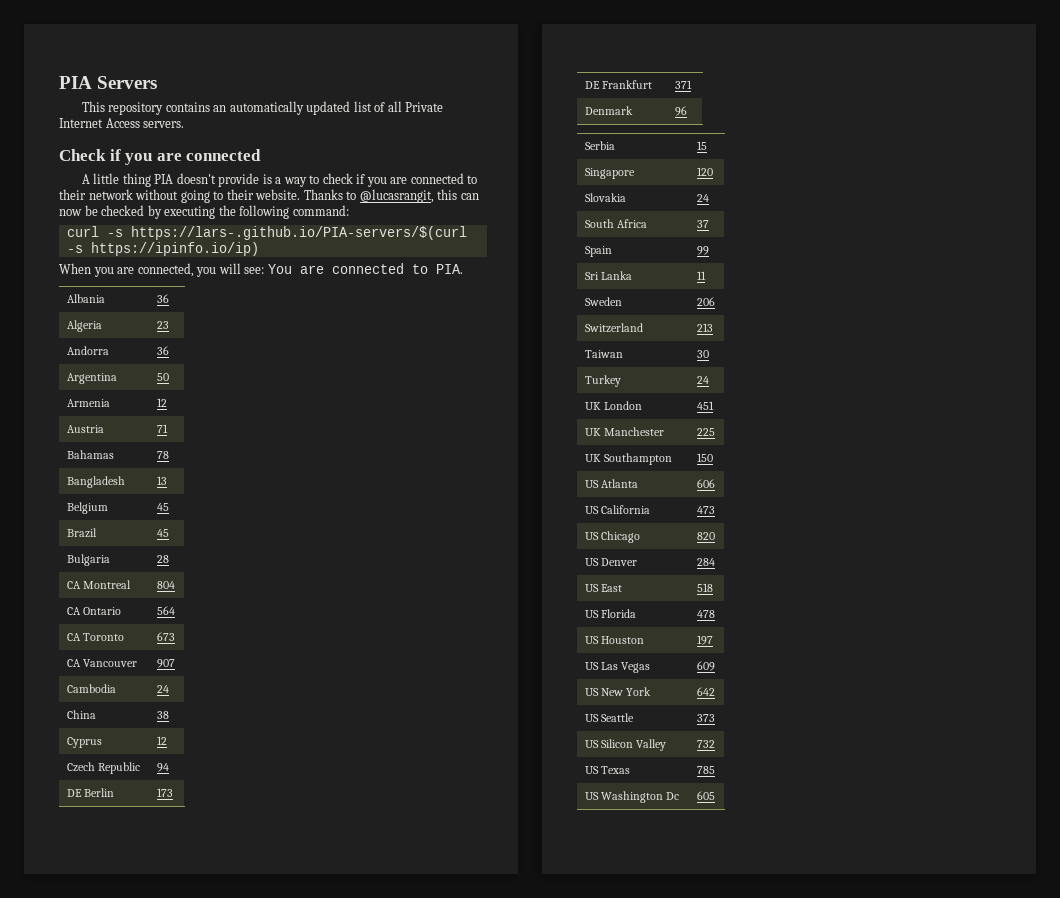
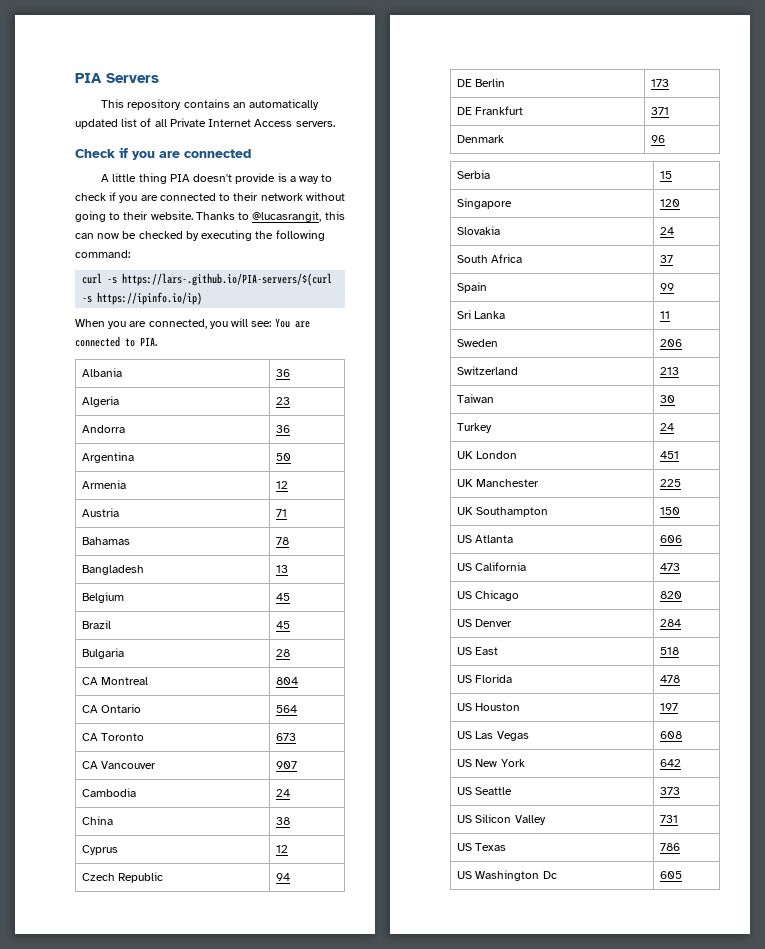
[696,661,715,671] 609 -> [660,731,683,739] 608
[696,740,715,748] 732 -> [660,815,679,823] 731
[696,766,715,774] 785 -> [660,843,681,851] 786

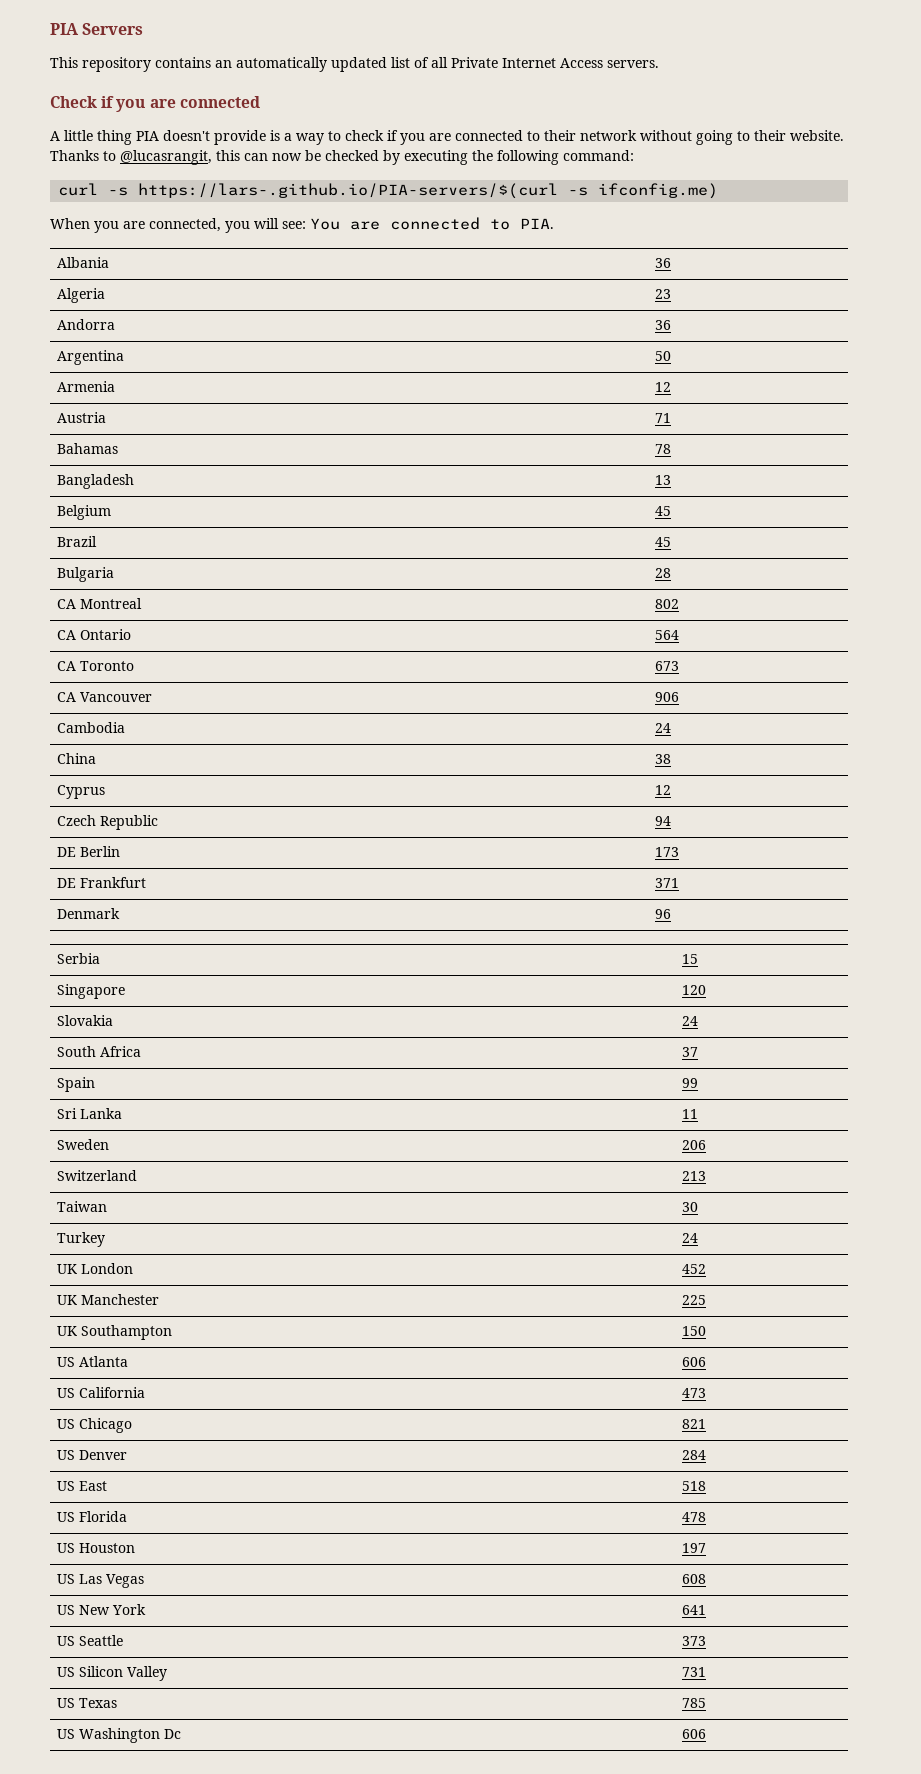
[97,292,203,305] https://ipinfo.io/ip) -> [598,183,719,199] ifconfig.me)
[276,677,299,685] 804 -> [654,599,679,609] 802
[276,761,298,769] 907 -> [654,692,679,702] 906
[660,451,680,459] 451 -> [681,1264,706,1274] 452
[660,591,683,599] 820 -> [681,1419,706,1429] 821
[660,759,682,767] 642 -> [681,1605,706,1615] 641
[660,843,681,851] 786 -> [681,1698,706,1708] 785
[660,871,683,879] 605 -> [681,1729,706,1739] 606

